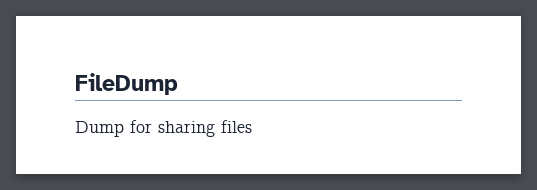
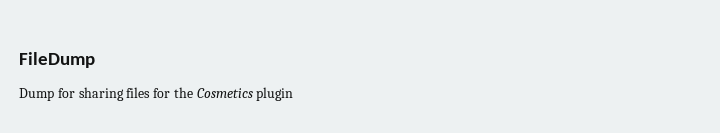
(252, 126) none -> [153,87,294,101] for the Cosmetics plugin

